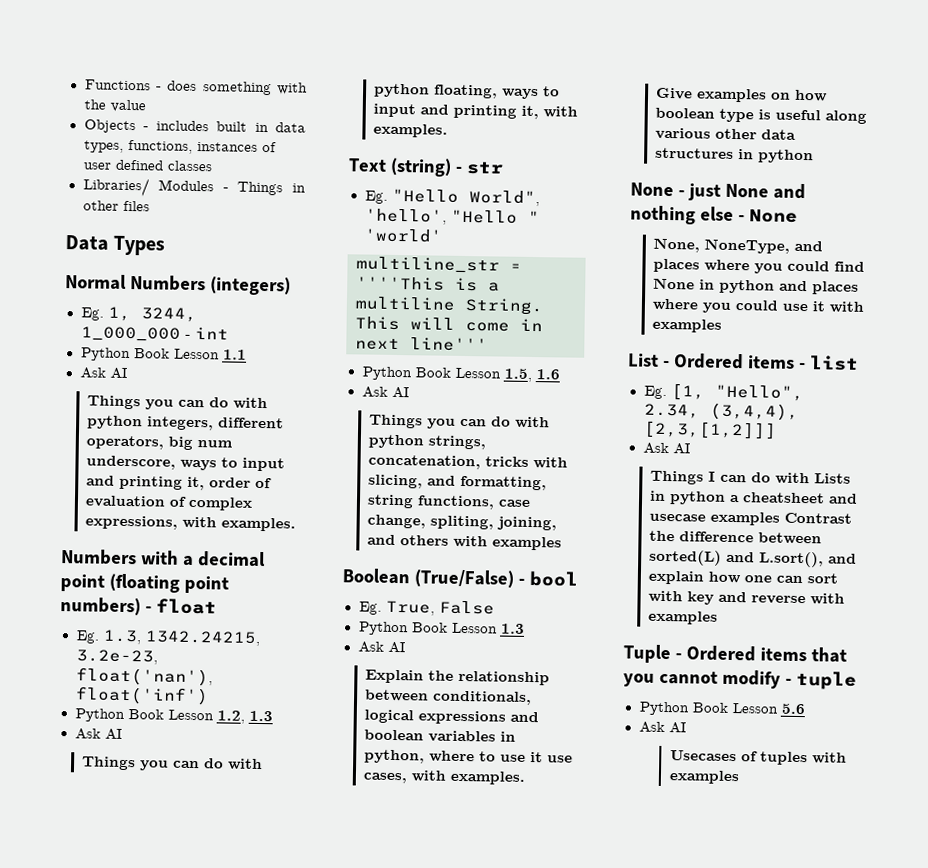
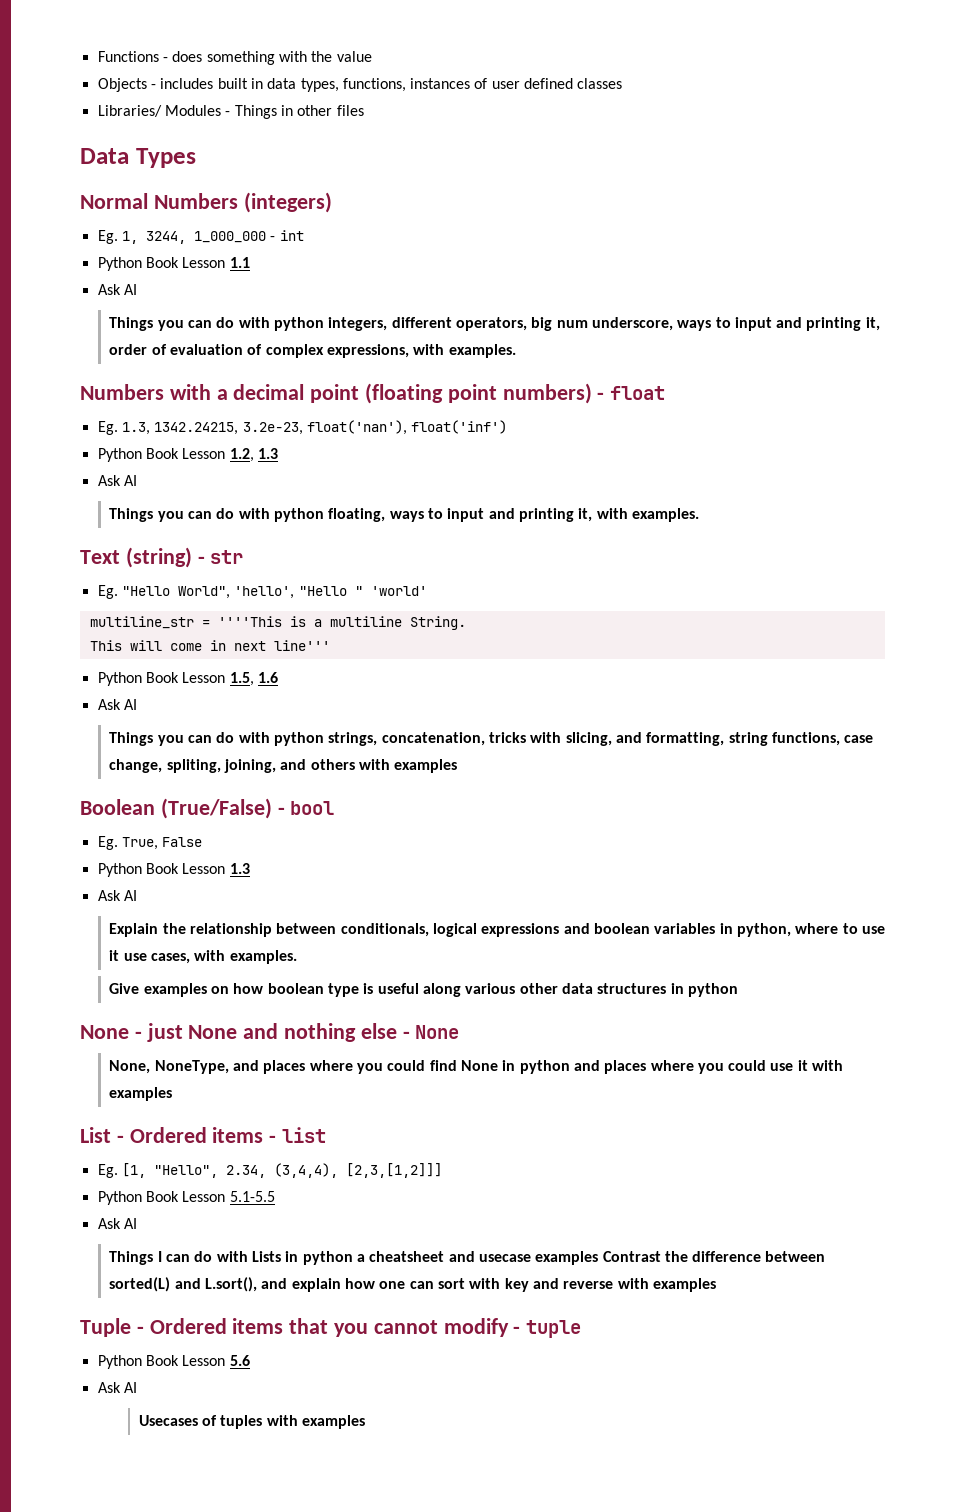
(777, 430) none -> [97,1191,275,1205] // Python Book Lesson 5.1-5.5

